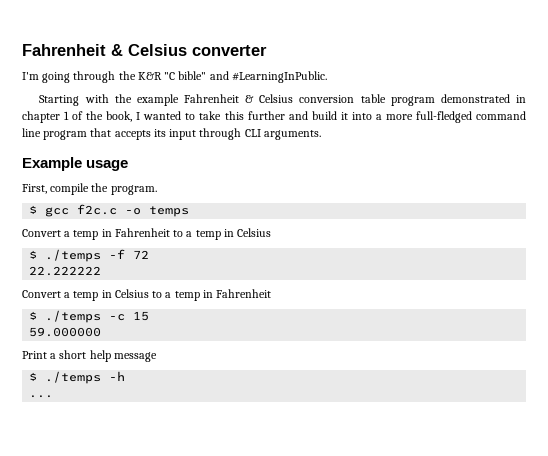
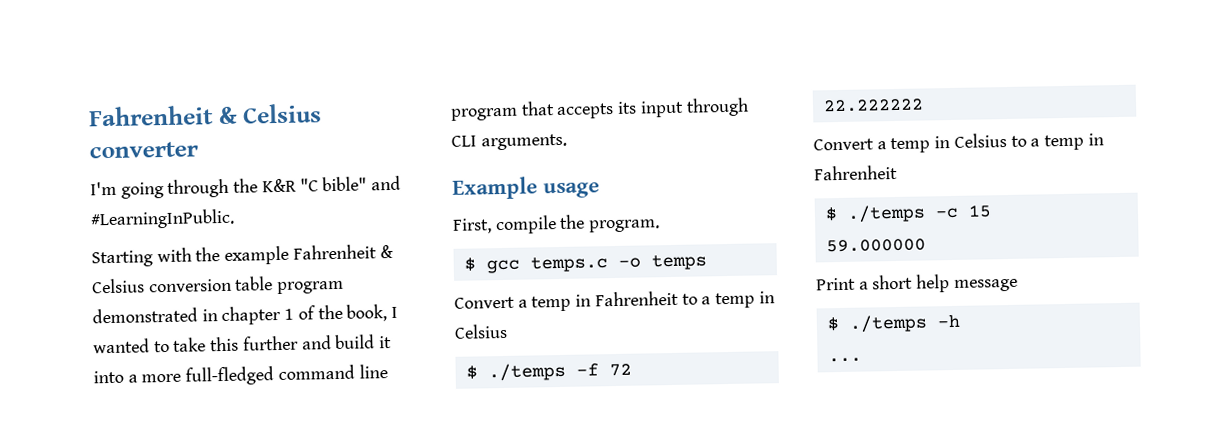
[77,204,118,215] f2c.c -> [529,256,608,273] temps.c

